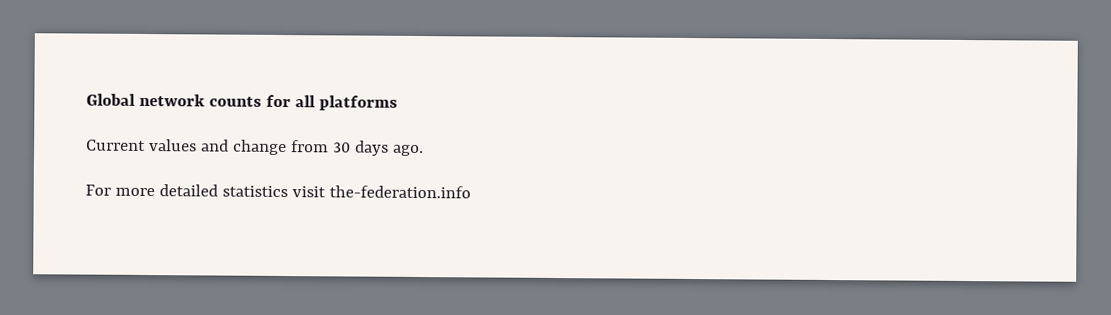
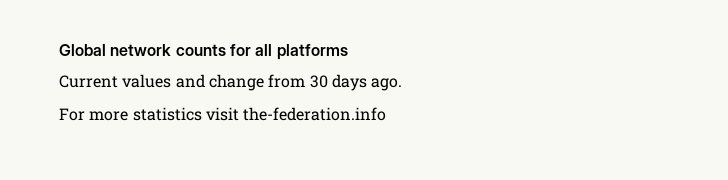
[158,184,218,197] detailed -> (129, 116) none

